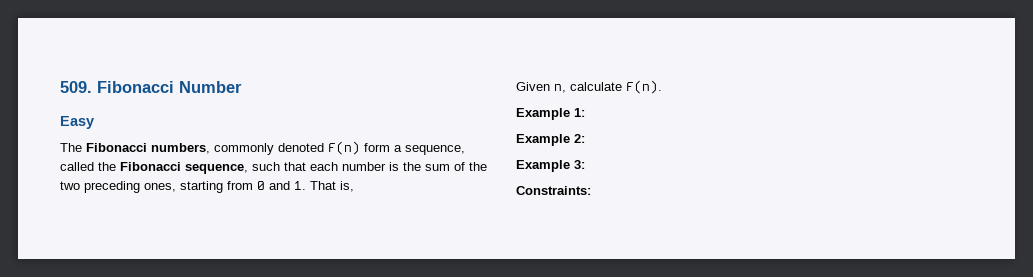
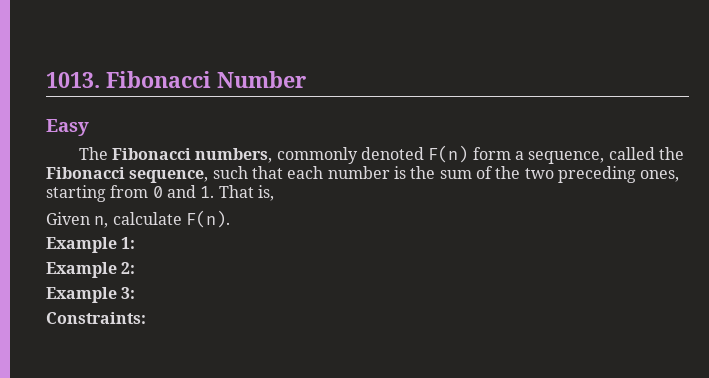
[60,81,92,93] 509. -> [46,72,100,88] 1013.

